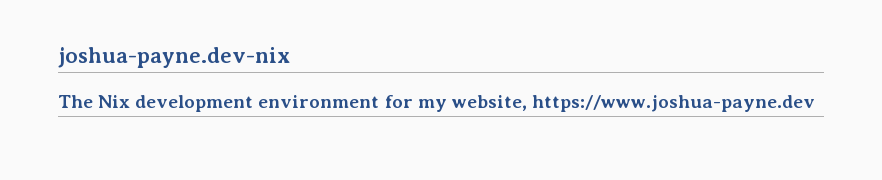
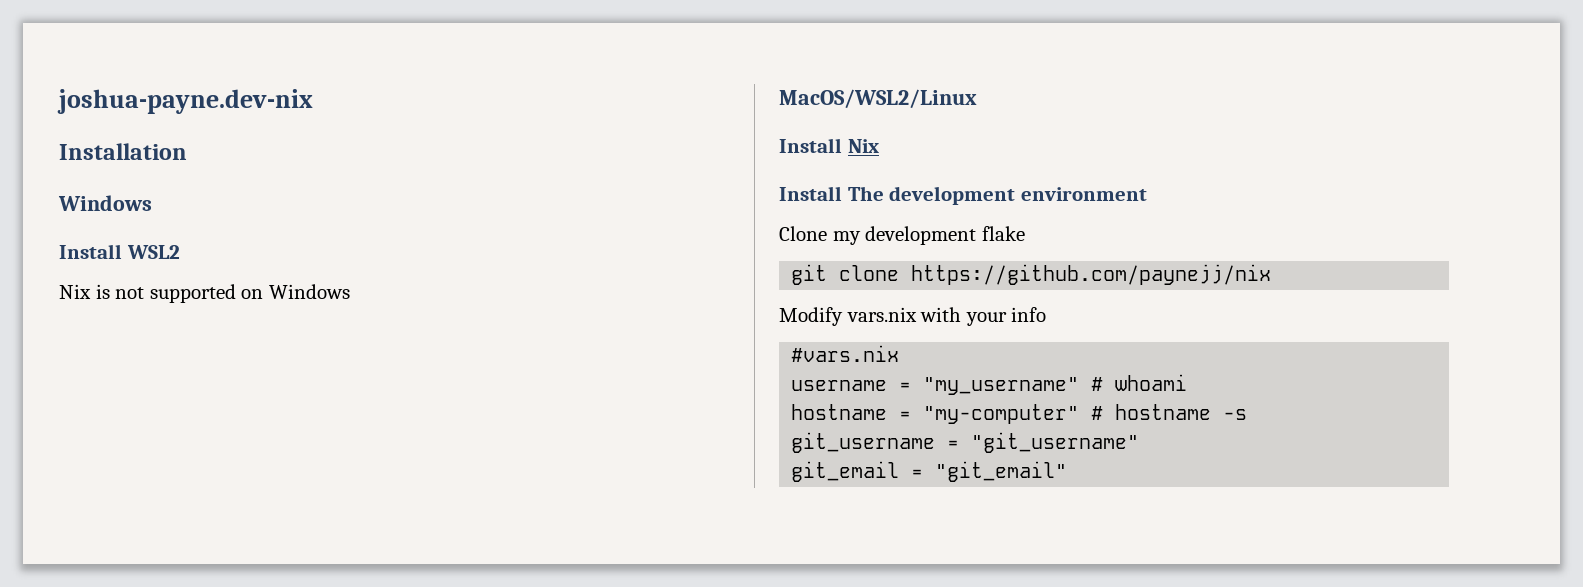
[58,95,815,112] The Nix development environment for my website, https://www.joshua-payne.dev -> [59,143,187,160] [58,195,152,211] [59,244,180,259] [59,284,350,303] [779,89,977,109] [779,138,879,153] [779,186,1147,205] [779,226,1025,245] [791,264,1272,285] [779,307,1047,326] [791,345,900,362] [791,374,1188,395] [791,404,1248,424] [791,432,1140,453] [791,461,1068,482] Installation // Windows // Install WSL2 // Nix is not supported on Windows // MacOS/WSL2/Linux // Install Nix // Install The development environment // Clone my development flake // git clone https://github.com/paynejj/nix // Modify vars.nix with your info // #vars.nix // username = "my_username" # whoami // hostname = "my-computer" # hostname -s // git_username = "git_username" // git_email = "git_email"

